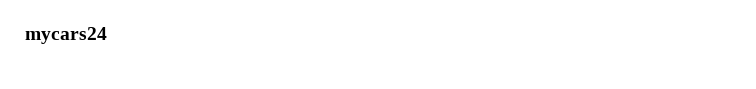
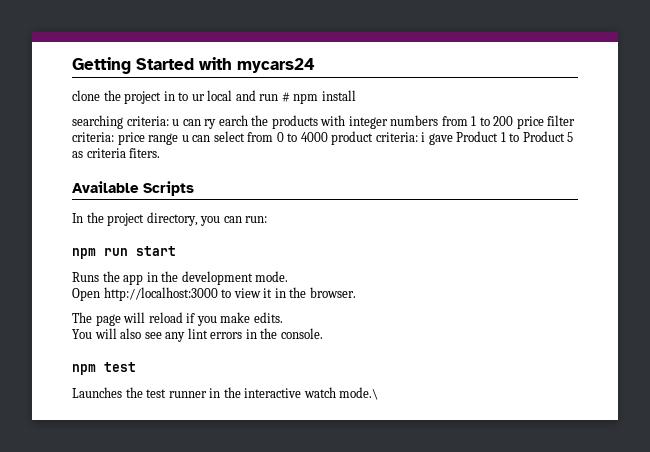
[25,27,107,44] mycars24 -> [72,57,315,74] [72,90,356,104] [72,115,576,129] [72,131,574,145] [72,148,161,158] [72,181,194,196] [72,212,268,226] [72,246,176,259] [72,271,289,285] [72,287,356,301] [72,312,283,326] [72,328,323,342] [72,362,136,375] [72,387,379,400] Getting Started with mycars24 // clone the project in to ur local and run # npm install // searching criteria: u can ry earch the products with integer numbers from 1 to 200 price filter criteria: price range u can select from 0 to 4000 product criteria: i gave Product 1 to Product 5 as criteria fiters. // Available Scripts // In the project directory, you can run: // npm run start // Runs the app in the development mode. // Open http://localhost:3000 to view it in the browser. // The page will reload if you make edits. // You will also see any lint errors in the console. // npm test // Launches the test runner in the interactive watch mode.\

